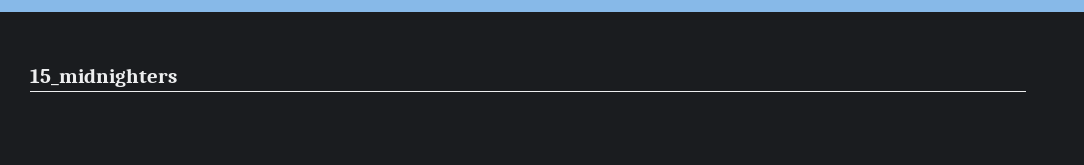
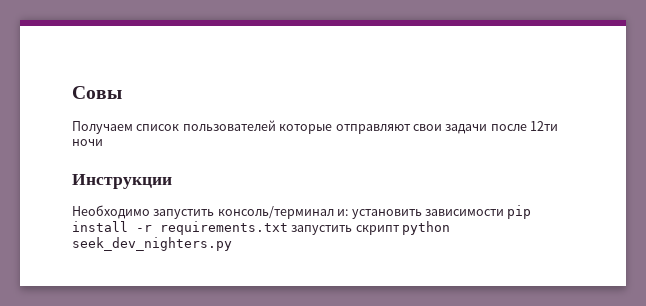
[30,68,177,87] 15_midnighters -> [72,86,122,99] [72,120,558,134] [72,139,103,146] [72,174,172,189] [72,205,532,219] [72,221,451,235] [72,237,232,251] Совы // Получаем список пользователей которые отправляют свои задачи после 12ти ночи // Инструкции // Необходимо запустить консоль/терминал и: установить зависимости pip install -r requirements.txt запустить скрипт python seek_dev_nighters.py

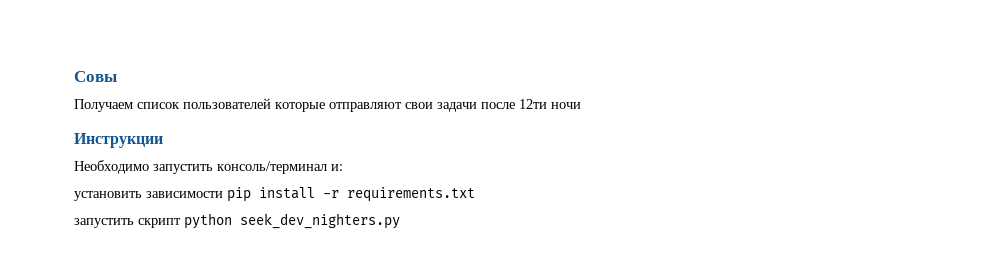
(349, 212) none -> (343, 167) //
(288, 228) none -> (475, 194) //

